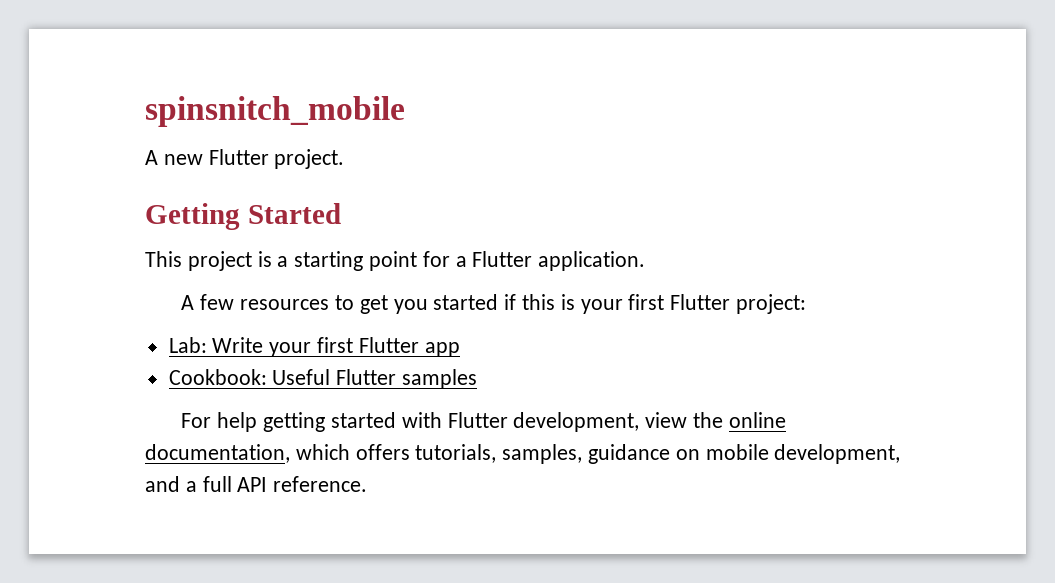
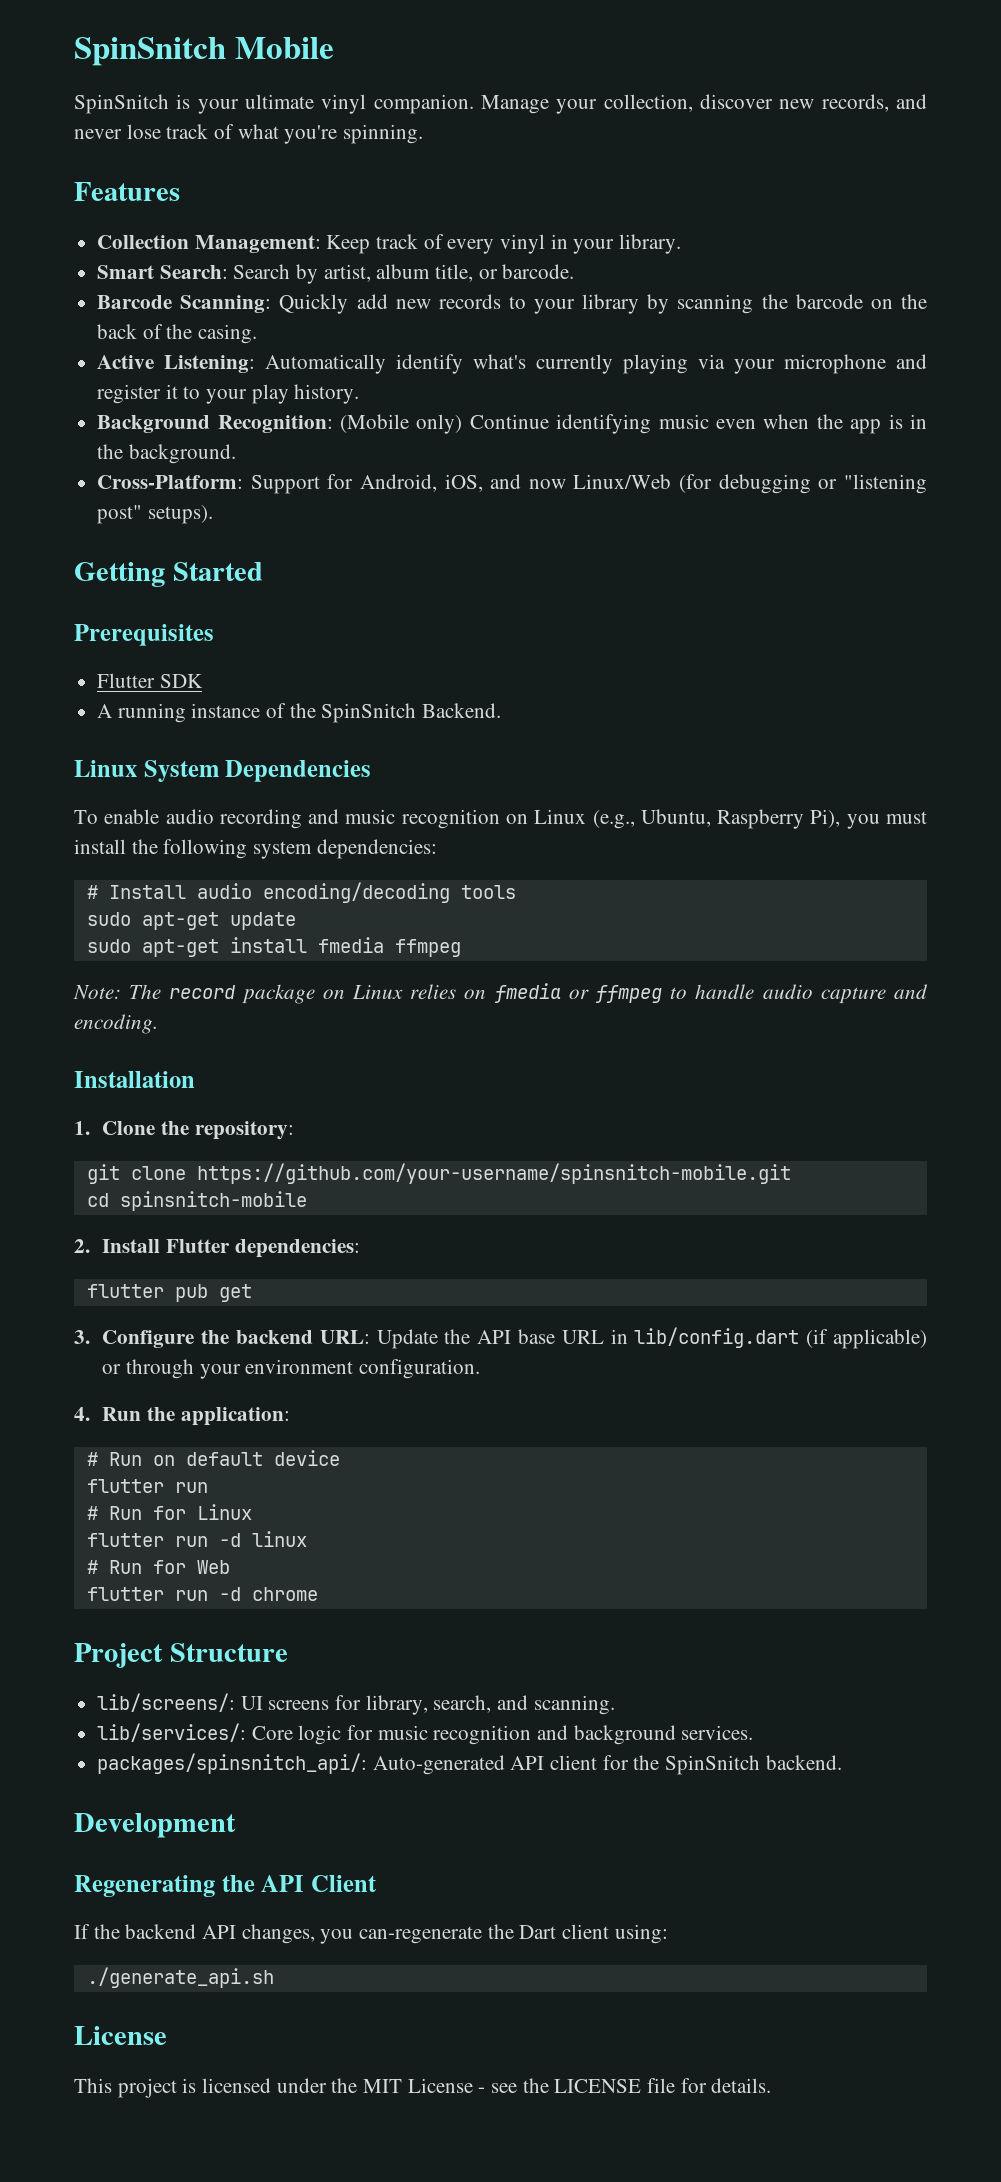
[145,96,405,127] [145,149,345,169] [145,203,341,230] [145,251,646,271] [181,294,806,314] [168,337,460,357] [168,369,478,389] [181,412,786,432] [145,444,901,464] [145,476,368,492] spinsnitch_mobile // A new Flutter project. // Getting Started // This project is a starting point for a Flutter application. // A few resources to get you started if this is your first Flutter project: // Lab: Write your first Flutter app // Cookbook: Useful Flutter samples // For help getting started with Flutter development, view the online documentation, which offers tutorials, samples, guidance on mobile development, and a full API reference. -> [74,37,334,66] [74,94,928,114] [74,124,424,144] [74,182,180,201] [97,234,682,254] [97,264,575,284] [97,294,927,314] [97,324,258,344] [97,354,927,374] [97,384,360,404] [97,414,927,434] [97,444,236,464] [97,474,927,494] [97,505,213,524] [74,562,263,587] [74,624,214,646] [97,673,203,688] [97,703,502,723] [74,760,372,782] [74,809,928,829] [74,839,437,859] [86,882,516,903] [86,912,296,930] [86,937,461,957] [73,983,929,1004] [74,1014,158,1034] [74,1071,195,1088] [74,1121,294,1140] [86,1163,791,1184] [86,1191,307,1211] [74,1239,360,1258] [86,1284,252,1302] [74,1327,927,1349] [102,1359,480,1379] [74,1407,290,1426] [86,1450,340,1466] [86,1479,208,1493] [86,1504,252,1520] [86,1531,307,1547] [86,1560,230,1574] [86,1587,318,1601] [74,1643,288,1668] [97,1693,615,1715] [97,1723,754,1745] [97,1753,842,1775] [74,1813,236,1838] [74,1875,377,1897] [74,1924,668,1944] [86,1967,274,1988] [74,2026,167,2045] [74,2078,772,2098] SpinSnitch Mobile // SpinSnitch is your ultimate vinyl companion. Manage your collection, discover new records, and never lose track of what you're spinning. // Features // Collection Management: Keep track of every vinyl in your library. // Smart Search: Search by artist, album title, or barcode. // Barcode Scanning: Quickly add new records to your library by scanning the barcode on the back of the casing. // Active Listening: Automatically identify what's currently playing via your microphone and register it to your play history. // Background Recognition: (Mobile only) Continue identifying music even when the app is in the background. // Cross-Platform: Support for Android, iOS, and now Linux/Web (for debugging or "listening post" setups). // Getting Started // Prerequisites // Flutter SDK // A running instance of the SpinSnitch Backend. // Linux System Dependencies // To enable audio recording and music recognition on Linux (e.g., Ubuntu, Raspberry Pi), you must install the following system dependencies: // # Install audio encoding/decoding tools // sudo apt-get update // sudo apt-get install fmedia ffmpeg // Note: The record package on Linux relies on fmedia or ffmpeg to handle audio capture and encoding. // Installation // 1. Clone the repository: // git clone https://github.com/your-username/spinsnitch-mobile.git // cd spinsnitch-mobile // 2. Install Flutter dependencies: // flutter pub get // 3. Configure the backend URL: Update the API base URL in lib/config.dart (if applicable) or through your environment configuration. // 4. Run the application: // # Run on default device // flutter run // # Run for Linux // flutter run -d linux // # Run for Web // flutter run -d chrome // Project Structure // lib/screens/: UI screens for library, search, and scanning. // lib/services/: Core logic for music recognition and background services. // packages/spinsnitch_api/: Auto-generated API client for the SpinSnitch backend. // Development // Regenerating the API Client // If the backend API changes, you can-regenerate the Dart client using: // ./generate_api.sh // License // This project is licensed under the MIT License - see the LICENSE file for details.

